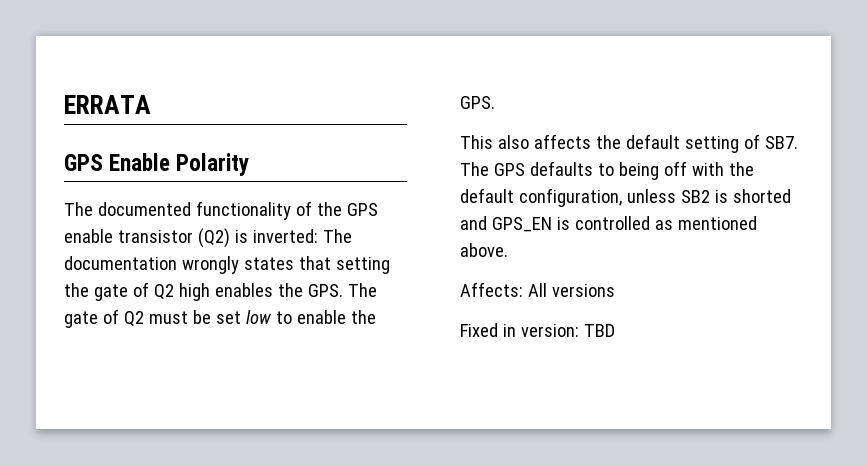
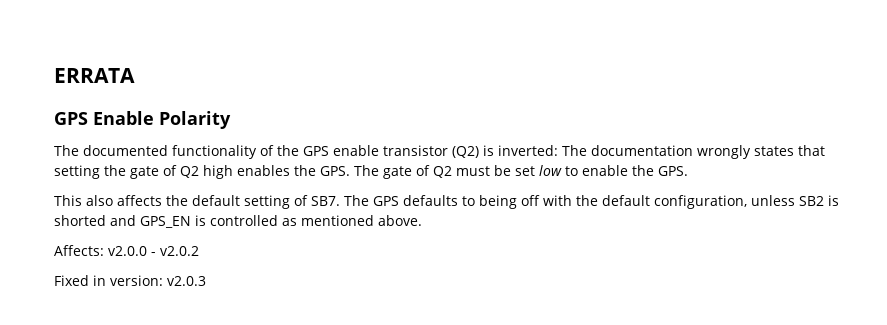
[527,283,615,297] All versions -> [108,246,199,256] v2.0.0 - v2.0.2
[583,324,615,337] TBD -> [167,276,206,286] v2.0.3

